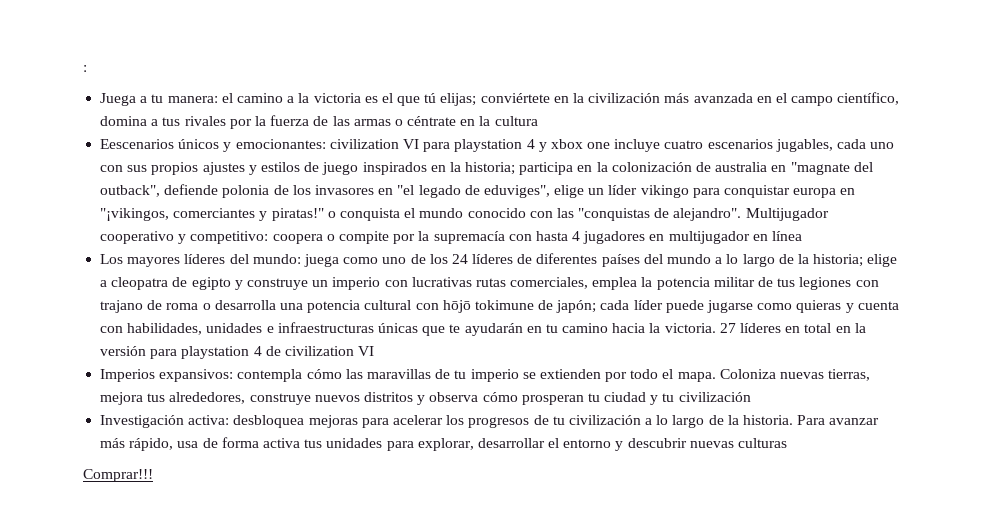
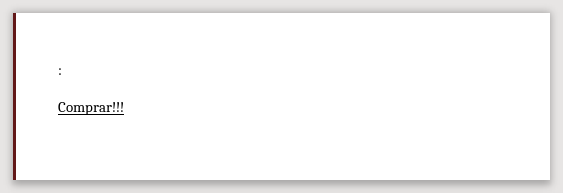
[100,92,900,106] [100,115,538,129] [100,139,895,152] [100,162,873,175] [100,184,856,198] [100,208,829,221] [100,231,803,244] [100,253,898,267] [100,277,879,290] [100,300,899,313] [100,322,866,336] [100,346,375,359] [100,369,871,382] [100,392,751,405] [100,415,880,428] [100,437,788,451] // Juega a tu manera: el camino a la victoria es el que tú elijas; conviértete en la civilización más avanzada en el campo científico, domina a tus rivales por la fuerza de las armas o céntrate en la cultura // Eescenarios únicos y emocionantes: civilization VI para playstation 4 y xbox one incluye cuatro escenarios jugables, cada uno con sus propios ajustes y estilos de juego inspirados en la historia; participa en la colonización de australia en "magnate del outback", defiende polonia de los invasores en "el legado de eduviges", elige un líder vikingo para conquistar europa en "¡vikingos, comerciantes y piratas!" o conquista el mundo conocido con las "conquistas de alejandro". Multijugador cooperativo y competitivo: coopera o compite por la supremacía con hasta 4 jugadores en multijugador en línea // Los mayores líderes del mundo: juega como uno de los 24 líderes de diferentes países del mundo a lo largo de la historia; elige a cleopatra de egipto y construye un imperio con lucrativas rutas comerciales, emplea la potencia militar de tus legiones con trajano de roma o desarrolla una potencia cultural con hōjō tokimune de japón; cada líder puede jugarse como quieras y cuenta con habilidades, unidades e infraestructuras únicas que te ayudarán en tu camino hacia la victoria. 27 líderes en total en la versión para playstation 4 de civilization VI // Imperios expansivos: contempla cómo las maravillas de tu imperio se extienden por todo el mapa. Coloniza nuevas tierras, mejora tus alrededores, construye nuevos distritos y observa cómo prosperan tu ciudad y tu civilización // Investigación activa: desbloquea mejoras para acelerar los progresos de tu civilización a lo largo de la historia. Para avanzar más rápido, usa de forma activa tus unidades para explorar, desarrollar el entorno y descubrir nuevas culturas -> (62, 71) none

